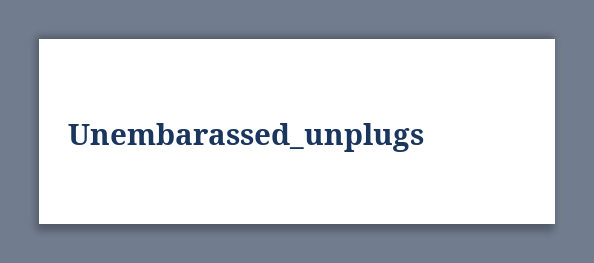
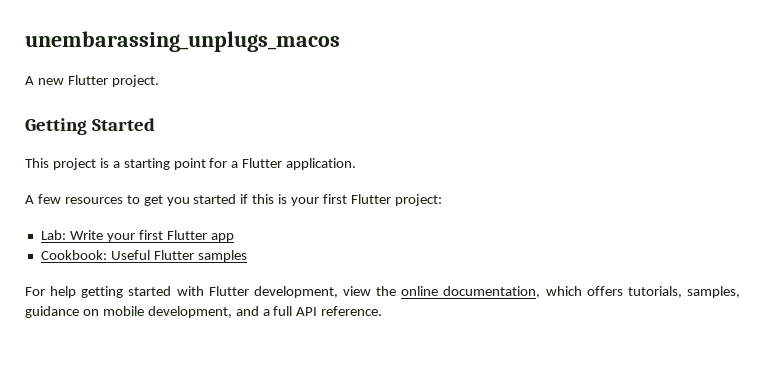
[68,123,424,152] Unembarassed_unplugs -> [25,31,340,52] [25,75,159,87] [25,118,155,135] [25,158,357,170] [25,194,442,206] [40,230,234,242] [40,250,247,262] [25,286,740,298] [25,306,383,318] unembarassing_unplugs_macos // A new Flutter project. // Getting Started // This project is a starting point for a Flutter application. // A few resources to get you started if this is your first Flutter project: // Lab: Write your first Flutter app // Cookbook: Useful Flutter samples // For help getting started with Flutter development, view the online documentation, which offers tutorials, samples, guidance on mobile development, and a full API reference.

